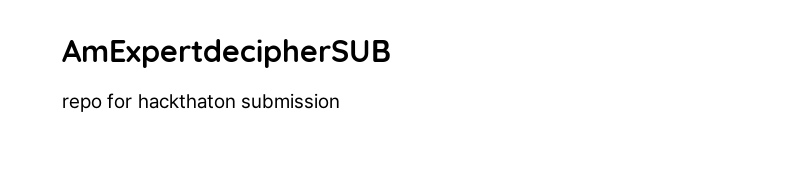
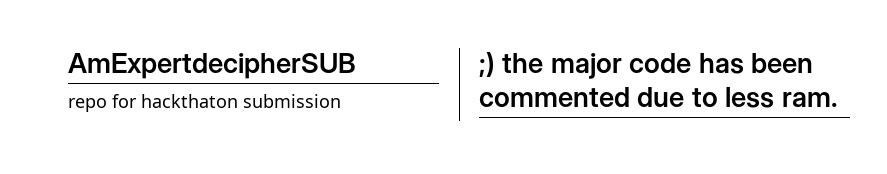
(340, 101) none -> [479,52,814,79] [479,87,838,108] // ;) the major code has been commented due to less ram.

